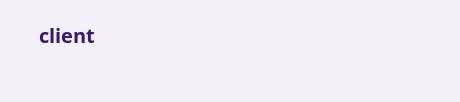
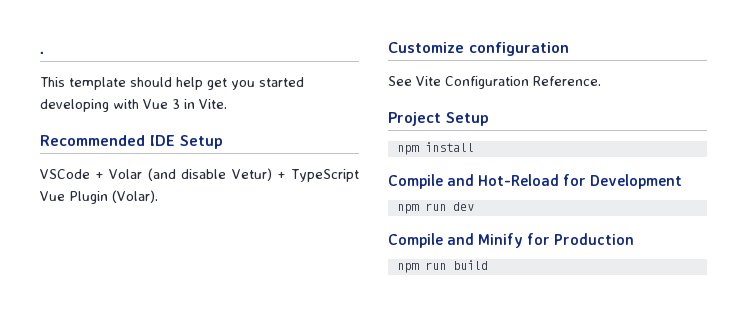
[39,28,95,43] client -> [40,51,45,54] [40,77,304,90] [40,99,227,112] [40,135,223,149] [40,168,359,182] [40,190,158,204] [388,42,569,56] [388,76,601,89] [388,112,489,126] [396,142,474,155] [388,174,683,189] [396,202,474,214] [388,233,635,248] [396,260,488,273] . // This template should help get you started developing with Vue 3 in Vite. // Recommended IDE Setup // VSCode + Volar (and disable Vetur) + TypeScript Vue Plugin (Volar). // Customize configuration // See Vite Configuration Reference. // Project Setup // npm install // Compile and Hot-Reload for Development // npm run dev // Compile and Minify for Production // npm run build

